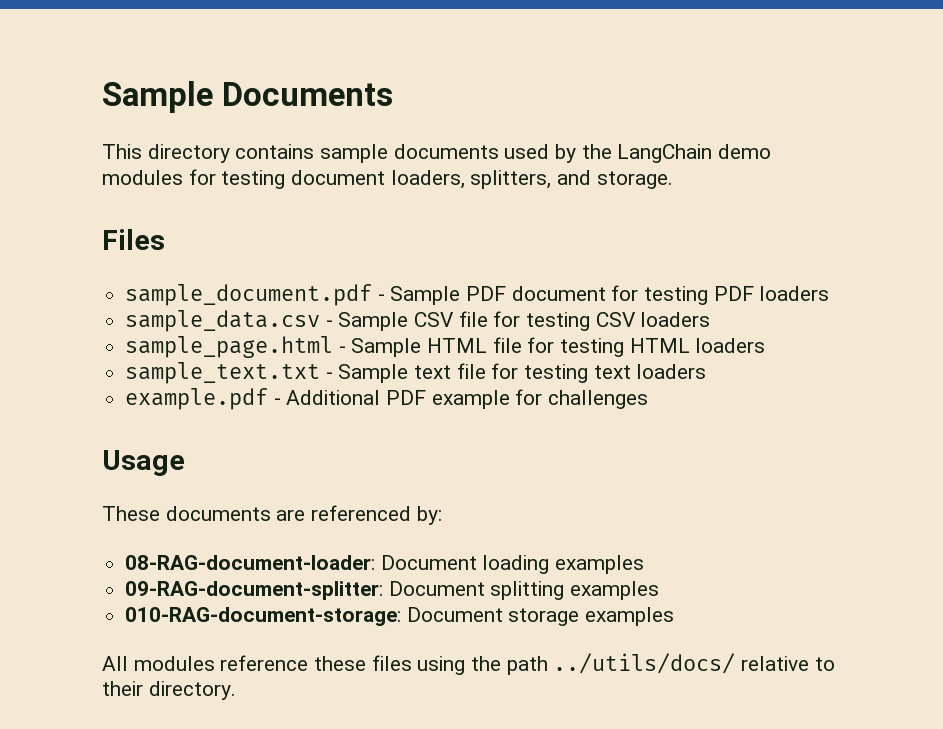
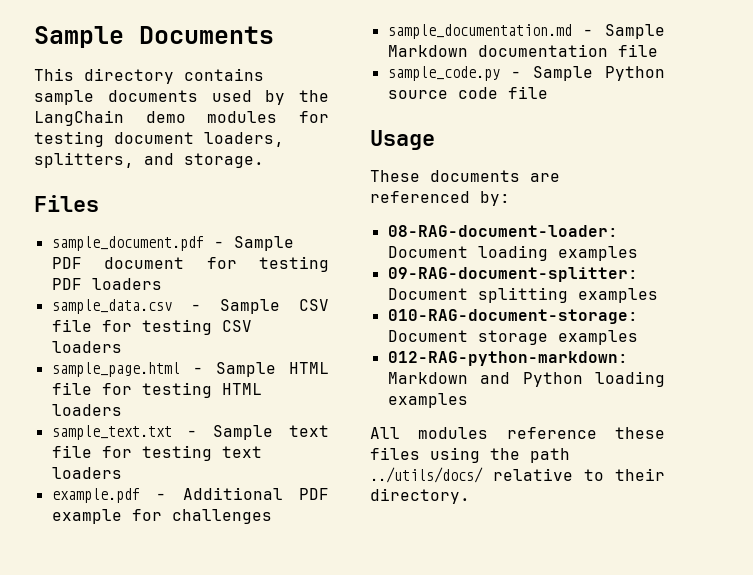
(649, 399) none -> [387,24,665,39] [387,44,658,57] [387,66,665,81] [387,86,548,99] // sample_documentation.md - Sample Markdown documentation file // sample_code.py - Sample Python source code file
(675, 616) none -> [387,351,628,366] [387,371,665,387] [387,393,468,408] // 012-RAG-python-markdown: Markdown and Python loading examples

